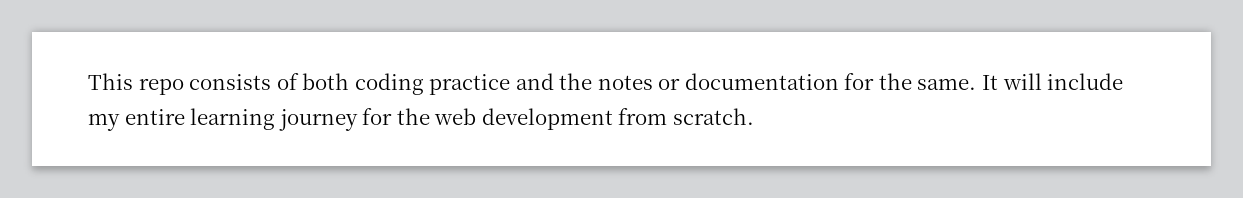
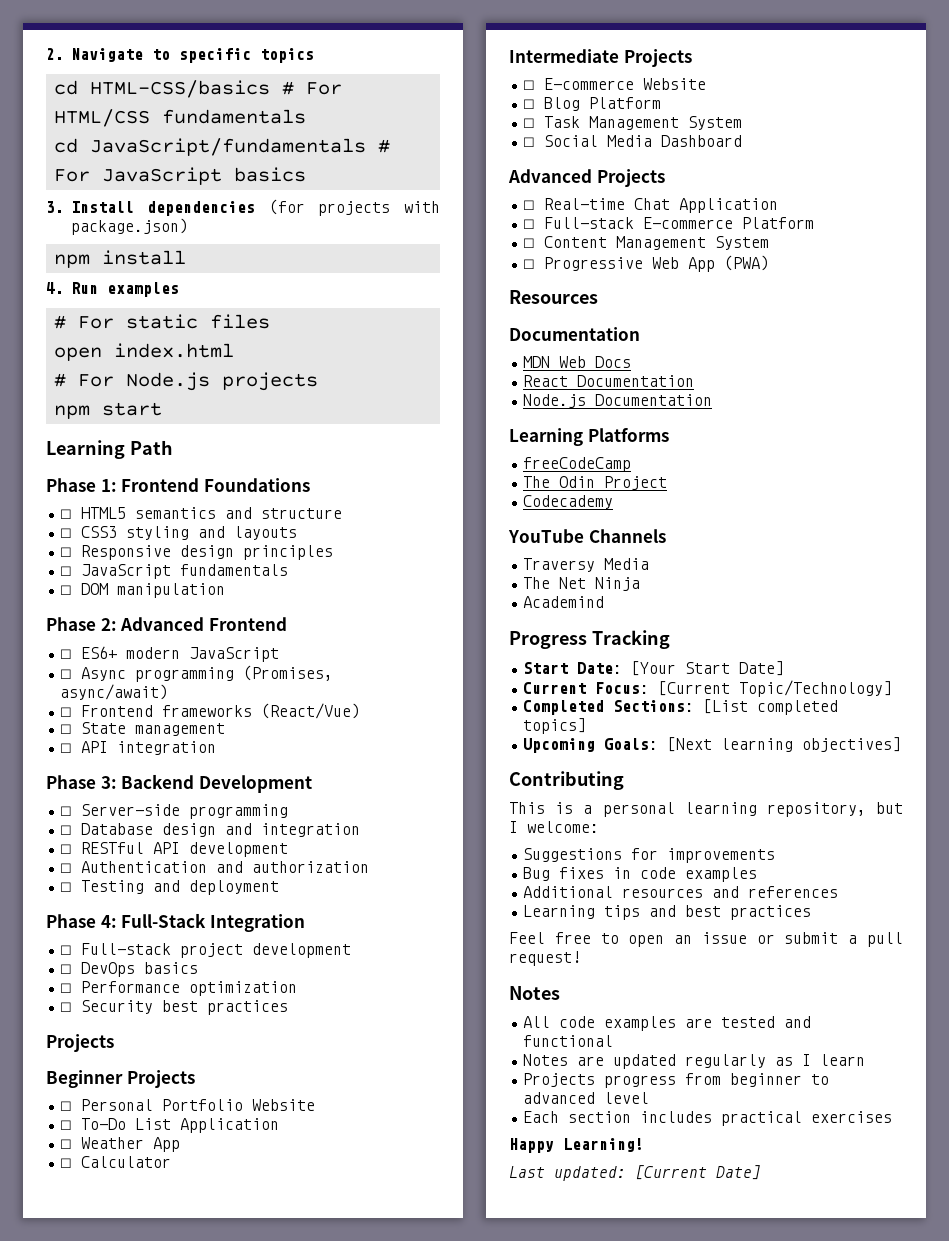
[88,73,1124,95] [88,108,754,131] This repo consists of both coding practice and the notes or documentation for the same. It will include my entire learning journey for the web development from scratch. -> [46,48,314,63] [53,80,342,98] [53,109,306,127] [53,138,390,156] [53,167,306,185] [46,199,440,216] [70,218,188,235] [53,250,186,268] [46,282,179,297] [53,314,270,329] [53,343,234,361] [53,372,318,391] [53,402,162,419] [46,440,173,459] [46,478,310,492] [60,507,343,519] [60,526,298,540] [60,545,334,560] [60,564,289,579] [60,583,226,598] [46,617,287,631] [60,646,280,662] [60,665,334,682] [60,684,169,700] [60,703,361,719] [60,722,226,736] [60,741,217,755] [46,774,312,793] [60,804,289,819] [60,823,361,837] [60,842,289,857] [60,861,370,873] [60,880,280,895] [46,913,305,932] [60,943,352,958] [60,962,199,977] [60,981,298,996] [60,1000,289,1015] [46,1034,114,1052] [46,1070,195,1088] [60,1099,316,1111] [60,1118,280,1133] [60,1137,181,1152] [60,1156,172,1168] [509,49,692,67] [523,78,707,90] [523,97,662,111] [523,116,743,130] [523,135,743,147] [508,169,665,187] [523,198,779,213] [523,217,815,229] [523,236,770,250] [523,255,770,272] [509,290,598,304] [509,327,640,341] [523,356,632,368] [523,375,695,387] [523,394,713,408] [509,428,669,446] [523,457,632,472] [523,476,668,490] [523,495,614,509] [508,529,666,543] [523,558,650,572] [523,577,641,591] [523,596,605,608] [509,630,670,649] [523,661,785,676] [523,680,893,697] [523,699,839,715] [523,718,587,734] [523,737,902,753] [509,771,624,790] [509,802,903,817] [509,821,599,833] [523,848,776,863] [523,867,758,882] [523,886,839,898] [523,905,812,920] [509,932,903,947] [509,951,581,966] [509,986,560,1000] [523,1016,812,1031] [523,1035,614,1047] [523,1054,866,1069] [523,1073,830,1088] [523,1092,650,1104] [523,1111,893,1126] [509,1138,644,1153] [509,1165,761,1181] 2. Navigate to specific topics // cd HTML-CSS/basics # For HTML/CSS fundamentals // cd JavaScript/fundamentals # For JavaScript basics // 3. Install dependencies (for projects with package.json) // npm install // 4. Run examples // # For static files // open index.html // # For Node.js projects // npm start // Learning Path // Phase 1: Frontend Foundations // ☐ HTML5 semantics and structure // ☐ CSS3 styling and layouts // ☐ Responsive design principles // ☐ JavaScript fundamentals // ☐ DOM manipulation // Phase 2: Advanced Frontend // ☐ ES6+ modern JavaScript // ☐ Async programming (Promises, async/await) // ☐ Frontend frameworks (React/Vue) // ☐ State management // ☐ API integration // Phase 3: Backend Development // ☐ Server-side programming // ☐ Database design and integration // ☐ RESTful API development // ☐ Authentication and authorization // ☐ Testing and deployment // Phase 4: Full-Stack Integration // ☐ Full-stack project development // ☐ DevOps basics // ☐ Performance optimization // ☐ Security best practices // Projects // Beginner Projects // ☐ Personal Portfolio Website // ☐ To-Do List Application // ☐ Weather App // ☐ Calculator // Intermediate Projects // ☐ E-commerce Website // ☐ Blog Platform // ☐ Task Management System // ☐ Social Media Dashboard // Advanced Projects // ☐ Real-time Chat Application // ☐ Full-stack E-commerce Platform // ☐ Content Management System // ☐ Progressive Web App (PWA) // Resources // Documentation // MDN Web Docs // React Documentation // Node.js Documentation // Learning Platforms // freeCodeCamp // The Odin Project // Codecademy // YouTube Channels // Traversy Media // The Net Ninja // Academind // Progress Tracking // Start Date: [Your Start Date] // Current Focus: [Current Topic/Technology] // Completed Sections: [List completed topics] // Upcoming Goals: [Next learning objectives] // Contributing // This is a personal learning repository, but I welcome: // Suggestions for improvements // Bug fixes in code examples // Additional resources and references // Learning tips and best practices // Feel free to open an issue or submit a pull request! // Notes // All code examples are tested and functional // Notes are updated regularly as I learn // Projects progress from beginner to advanced level // Each section includes practical exercises // Happy Learning! // Last updated: [Current Date]

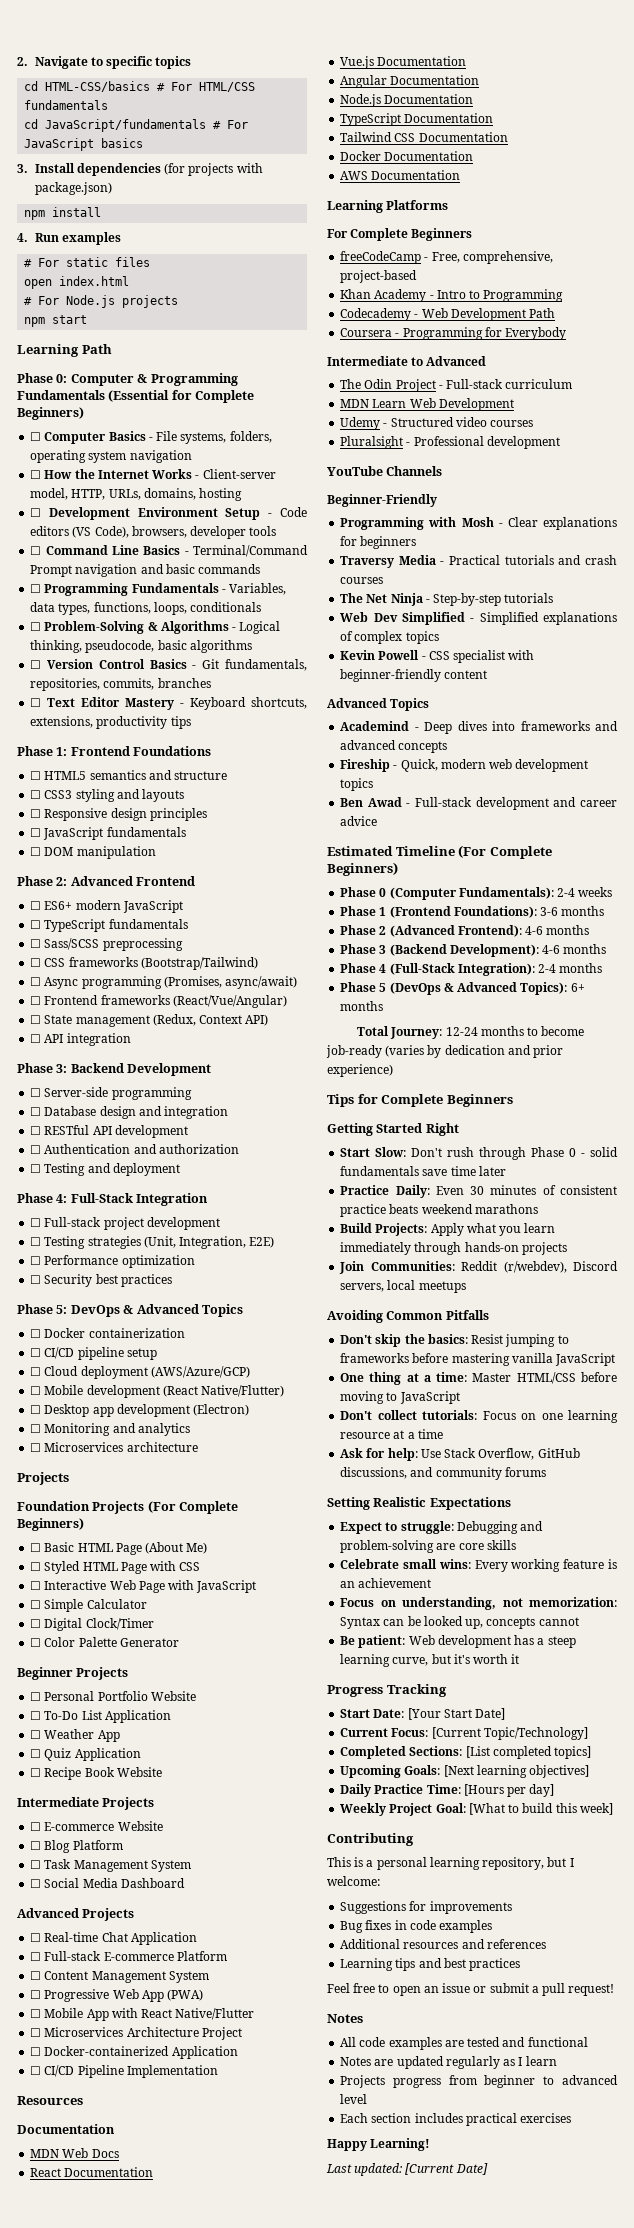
(173, 447) none -> [17,373,238,386] [17,390,255,403] [17,407,84,420] [30,431,272,444] [30,450,192,463] [30,469,276,479] [30,488,243,501] [30,507,307,520] [30,526,277,539] [30,545,308,557] [30,564,261,577] [30,583,287,596] [30,602,262,615] [30,621,281,634] [30,640,252,653] [30,659,307,671] [30,678,211,691] [30,697,307,710] [30,716,191,729] // Phase 0: Computer & Programming Fundamentals (Essential for Complete Beginners) // ☐ Computer Basics - File systems, folders, operating system navigation // ☐ How the Internet Works - Client-server model, HTTP, URLs, domains, hosting // ☐ Development Environment Setup - Code editors (VS Code), browsers, developer tools // ☐ Command Line Basics - Terminal/Command Prompt navigation and basic commands // ☐ Programming Fundamentals - Variables, data types, functions, loops, conditionals // ☐ Problem-Solving & Algorithms - Logical thinking, pseudocode, basic algorithms // ☐ Version Control Basics - Git fundamentals, repositories, commits, branches // ☐ Text Editor Mastery - Keyboard shortcuts, extensions, productivity tips
(280, 654) none -> [30,919,188,932] [30,938,183,951] [30,957,258,970] // ☐ TypeScript fundamentals // ☐ Sass/SCSS preprocessing // ☐ CSS frameworks (Bootstrap/Tailwind)
[261,703,361,719] (React/Vue) -> [172,995,287,1008] (React/Vue/Angular)
(226, 729) none -> [152,1014,269,1026] (Redux, Context API)
[81,962,199,977] DevOps basics -> [44,1236,275,1249] Testing strategies (Unit, Integration, E2E)
[46,1034,114,1052] Projects -> [17,1304,243,1317] [30,1328,185,1338] [30,1347,157,1360] [30,1366,250,1379] [30,1385,285,1398] [30,1404,250,1417] [30,1423,190,1436] [30,1442,198,1452] [17,1472,69,1485] [17,1501,239,1514] [17,1518,84,1531] [30,1542,208,1555] [30,1561,201,1574] [30,1580,257,1593] [30,1599,147,1612] [30,1618,154,1631] [30,1637,179,1647] Phase 5: DevOps & Advanced Topics // ☐ Docker containerization // ☐ CI/CD pipeline setup // ☐ Cloud deployment (AWS/Azure/GCP) // ☐ Mobile development (React Native/Flutter) // ☐ Desktop app development (Electron) // ☐ Monitoring and analytics // ☐ Microservices architecture // Projects // Foundation Projects (For Complete Beginners) // ☐ Basic HTML Page (About Me) // ☐ Styled HTML Page with CSS // ☐ Interactive Web Page with JavaScript // ☐ Simple Calculator // ☐ Digital Clock/Timer // ☐ Color Palette Generator
[81,1156,172,1168] Calculator -> [44,1748,141,1761] [30,1767,162,1780] Quiz Application // ☐ Recipe Book Website
(770, 263) none -> [30,2008,255,2021] [30,2027,242,2040] [30,2046,238,2059] [30,2065,218,2078] // ☐ Mobile App with React Native/Flutter // ☐ Microservices Architecture Project // ☐ Docker-containerized Application // ☐ CI/CD Pipeline Implementation
[523,394,713,408] [509,428,669,446] [523,457,632,472] [523,476,668,490] [523,495,614,509] [508,529,666,543] [523,558,650,572] [523,577,641,591] [523,596,605,608] Node.js Documentation // Learning Platforms // freeCodeCamp // The Odin Project // Codecademy // YouTube Channels // Traversy Media // The Net Ninja // Academind -> [340,56,467,69] [340,75,480,88] [340,94,474,107] [340,113,494,126] [340,132,508,142] [340,151,474,161] [340,170,461,180] [327,200,449,213] [327,228,473,241] [340,251,553,264] [340,270,418,283] [340,289,564,302] [340,308,556,321] [340,327,567,340] [327,356,487,366] [340,379,573,392] [340,398,514,411] [340,417,534,430] [340,436,560,449] [327,466,443,476] [327,494,437,507] [340,517,617,530] [340,536,417,549] [340,555,617,568] [340,577,384,584] [340,593,554,606] [340,612,617,625] [340,631,439,644] [340,650,535,663] [340,669,488,682] [327,698,430,711] [340,721,618,734] [340,740,448,753] [340,759,589,772] [340,778,374,791] [340,797,617,810] [340,816,378,826] [327,845,552,859] [327,862,398,876] [340,887,613,900] [340,906,605,918] [340,925,590,937] [340,944,607,957] [340,963,603,976] [340,982,585,995] [340,1001,384,1011] [357,1026,585,1039] [326,1045,564,1058] [327,1064,393,1077] [327,1094,513,1107] [327,1123,459,1136] [340,1147,618,1160] [340,1166,506,1176] [340,1185,617,1198] [340,1204,538,1217] [340,1223,556,1236] [340,1242,567,1255] [339,1261,618,1274] [340,1280,466,1293] [327,1310,489,1323] [340,1334,569,1347] [340,1353,616,1366] [340,1372,617,1385] [340,1391,460,1404] [340,1410,618,1423] [340,1429,443,1439] [340,1448,580,1461] [340,1467,546,1480] [327,1497,511,1510] [340,1521,544,1534] [340,1540,516,1553] [340,1559,617,1572] [340,1578,432,1588] [340,1597,617,1610] [340,1616,579,1629] [340,1635,576,1648] [340,1654,520,1667] Vue.js Documentation // Angular Documentation // Node.js Documentation // TypeScript Documentation // Tailwind CSS Documentation // Docker Documentation // AWS Documentation // Learning Platforms // For Complete Beginners // freeCodeCamp - Free, comprehensive, project-based // Khan Academy - Intro to Programming // Codecademy - Web Development Path // Coursera - Programming for Everybody // Intermediate to Advanced // The Odin Project - Full-stack curriculum // MDN Learn Web Development // Udemy - Structured video courses // Pluralsight - Professional development // YouTube Channels // Beginner-Friendly // Programming with Mosh - Clear explanations for beginners // Traversy Media - Practical tutorials and crash courses // The Net Ninja - Step-by-step tutorials // Web Dev Simplified - Simplified explanations of complex topics // Kevin Powell - CSS specialist with beginner-friendly content // Advanced Topics // Academind - Deep dives into frameworks and advanced concepts // Fireship - Quick, modern web development topics // Ben Awad - Full-stack development and career advice // Estimated Timeline (For Complete Beginners) // Phase 0 (Computer Fundamentals): 2-4 weeks // Phase 1 (Frontend Foundations): 3-6 months // Phase 2 (Advanced Frontend): 4-6 months // Phase 3 (Backend Development): 4-6 months // Phase 4 (Full-Stack Integration): 2-4 months // Phase 5 (DevOps & Advanced Topics): 6+ months // Total Journey: 12-24 months to become job-ready (varies by dedication and prior experience) // Tips for Complete Beginners // Getting Started Right // Start Slow: Don't rush through Phase 0 - solid fundamentals save time later // Practice Daily: Even 30 minutes of consistent practice beats weekend marathons // Build Projects: Apply what you learn immediately through hands-on projects // Join Communities: Reddit (r/webdev), Discord servers, local meetups // Avoiding Common Pitfalls // Don't skip the basics: Resist jumping to frameworks before mastering vanilla JavaScript // One thing at a time: Master HTML/CSS before moving to JavaScript // Don't collect tutorials: Focus on one learning resource at a time // Ask for help: Use Stack Overflow, GitHub discussions, and community forums // Setting Realistic Expectations // Expect to struggle: Debugging and problem-solving are core skills // Celebrate small wins: Every working feature is an achievement // Focus on understanding, not memorization: Syntax can be looked up, concepts cannot // Be patient: Web development has a steep learning curve, but it's worth it
(902, 744) none -> [340,1784,555,1797] [340,1803,613,1816] // Daily Practice Time: [Hours per day] // Weekly Project Goal: [What to build this week]

